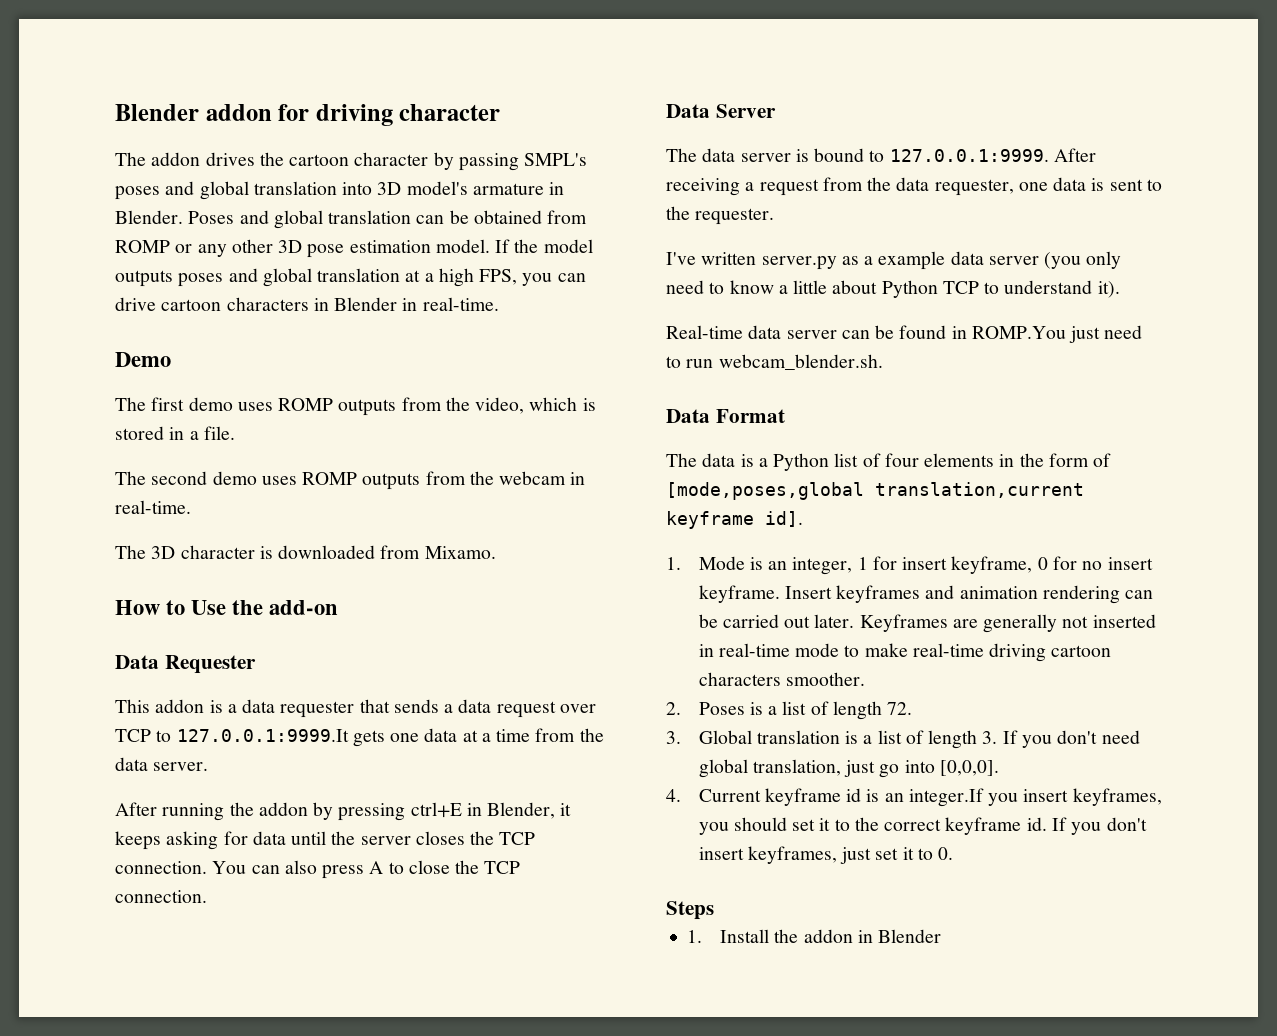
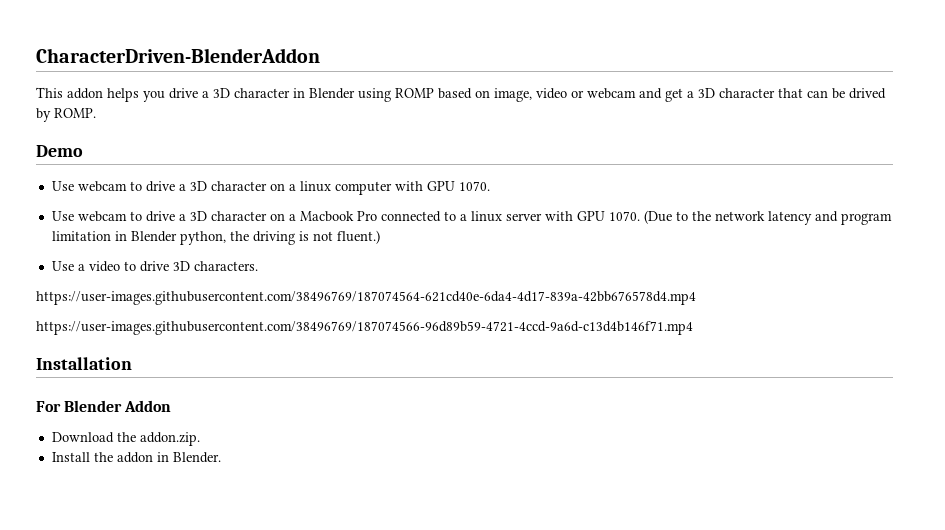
[115,104,501,126] [115,152,588,171] [115,181,565,200] [115,210,588,229] [115,239,593,258] [115,268,586,287] [115,297,499,311] [115,352,171,367] [115,397,596,416] [115,426,235,440] [115,471,586,490] [115,500,191,514] [115,545,496,559] [115,600,339,615] [115,655,256,674] [115,699,596,718] [115,728,604,747] [115,757,209,771] [115,802,572,821] [115,831,536,850] [115,860,521,879] [115,890,207,903] [666,104,776,118] [666,148,1096,162] [666,177,1162,196] [666,206,775,225] [666,251,1122,270] [666,280,1120,298] [666,325,1143,343] [666,354,883,370] [666,409,785,423] [666,453,1112,471] [666,482,1084,500] [666,511,803,529] [666,556,1153,575] [698,585,1154,604] [698,614,1156,633] [698,643,1112,662] [698,672,865,686] [666,701,913,720] [666,730,1140,749] [698,759,999,778] [666,788,1162,807] [698,817,1147,835] [698,846,954,864] [666,901,714,920] [687,930,703,943] Blender addon for driving character // The addon drives the cartoon character by passing SMPL's poses and global translation into 3D model's armature in Blender. Poses and global translation can be obtained from ROMP or any other 3D pose estimation model. If the model outputs poses and global translation at a high FPS, you can drive cartoon characters in Blender in real-time. // Demo // The first demo uses ROMP outputs from the video, which is stored in a file. // The second demo uses ROMP outputs from the webcam in real-time. // The 3D character is downloaded from Mixamo. // How to Use the add-on // Data Requester // This addon is a data requester that sends a data request over TCP to 127.0.0.1:9999.It gets one data at a time from the data server. // After running the addon by pressing ctrl+E in Blender, it keeps asking for data until the server closes the TCP connection. You can also press A to close the TCP connection. // Data Server // The data server is bound to 127.0.0.1:9999. After receiving a request from the data requester, one data is sent to the requester. // I've written server.py as a example data server (you only need to know a little about Python TCP to understand it). // Real-time data server can be found in ROMP.You just need to run webcam_blender.sh. // Data Format // The data is a Python list of four elements in the form of [mode,poses,global translation,current keyframe id]. // 1. Mode is an integer, 1 for insert keyframe, 0 for no insert keyframe. Insert keyframes and animation rendering can be carried out later. Keyframes are generally not inserted in real-time mode to make real-time driving cartoon characters smoother. // 2. Poses is a list of length 72. // 3. Global translation is a list of length 3. If you don't need global translation, just go into [0,0,0]. // 4. Current keyframe id is an integer.If you insert keyframes, you should set it to the correct keyframe id. If you don't insert keyframes, just set it to 0. // Steps // 1. -> [36,48,320,63] [36,87,886,102] [36,108,96,122] [36,145,83,157] [51,181,490,195] [51,210,892,225] [51,230,380,245] [51,261,258,272] [36,291,696,305] [36,321,693,335] [36,357,132,370] [36,400,172,412] [51,432,200,446] CharacterDriven-BlenderAddon // This addon helps you drive a 3D character in Blender using ROMP based on image, video or webcam and get a 3D character that can be drived by ROMP. // Demo // Use webcam to drive a 3D character on a linux computer with GPU 1070. // Use webcam to drive a 3D character on a Macbook Pro connected to a linux server with GPU 1070. (Due to the network latency and program limitation in Blender python, the driving is not fluent.) // Use a video to drive 3D characters. // https://user-images.githubusercontent.com/38496769/187074564-621cd40e-6da4-4d17-839a-42bb676578d4.mp4 // https://user-images.githubusercontent.com/38496769/187074566-96d89b59-4721-4ccd-9a6d-c13d4b146f71.mp4 // Installation // For Blender Addon // Download the addon.zip. //
[878,929,942,943] Blender -> [172,452,221,463] Blender.

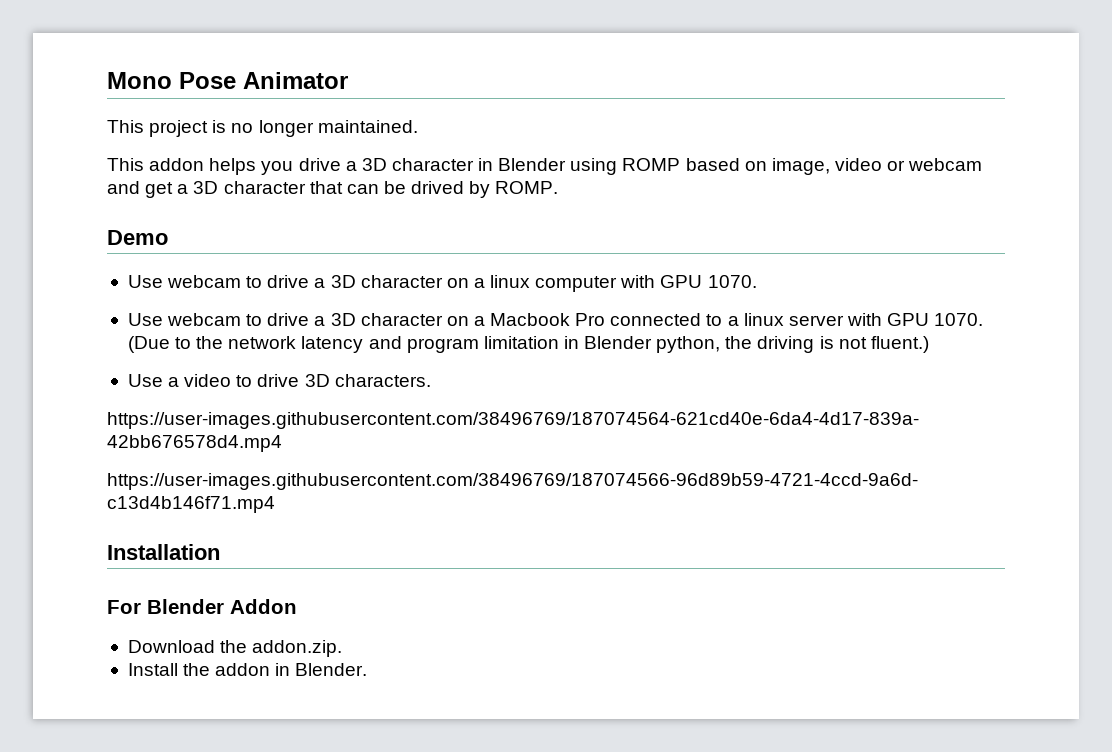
[36,48,320,63] CharacterDriven-BlenderAddon -> [107,72,348,89] [107,120,418,137] Mono Pose Animator // This project is no longer maintained.

